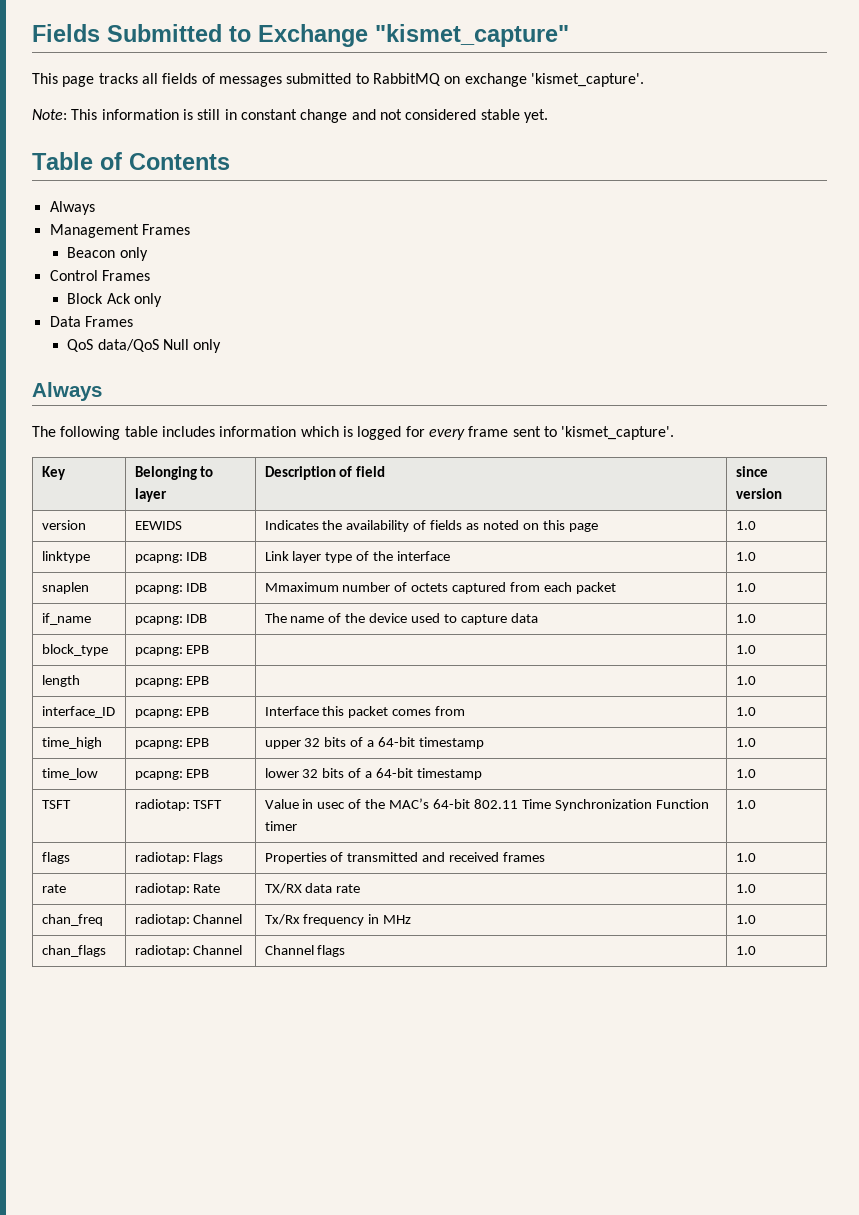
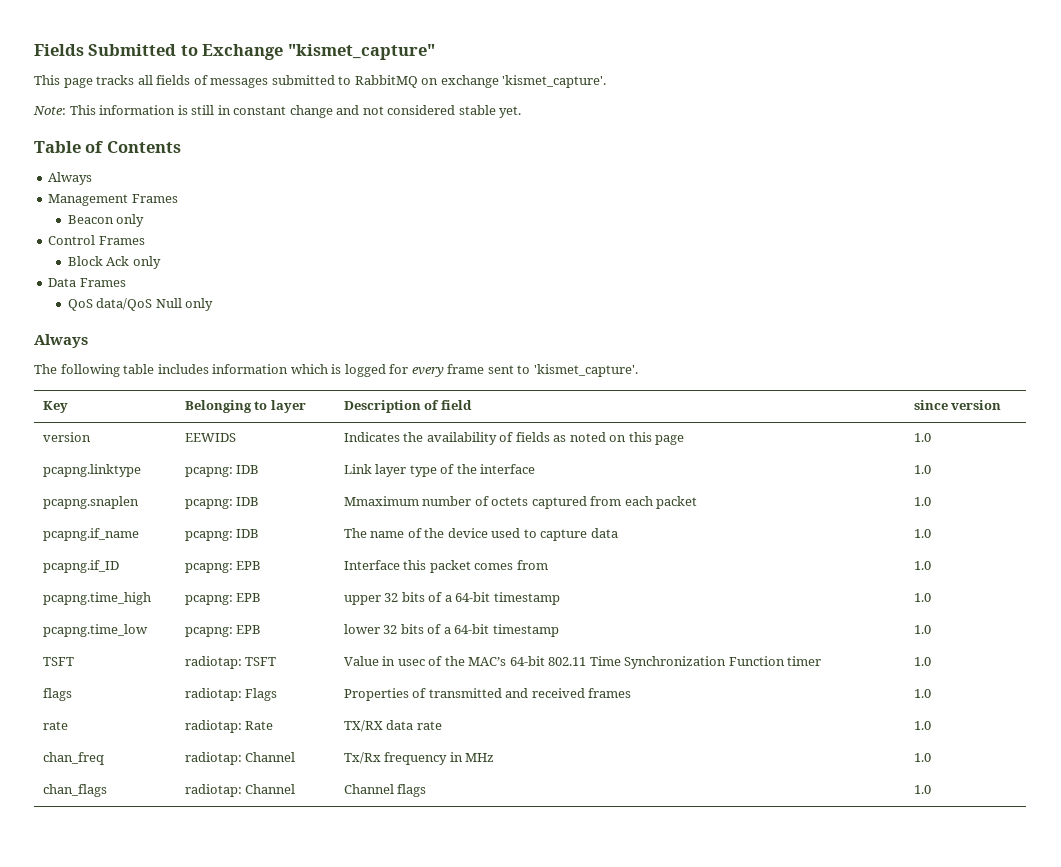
[41,551,90,563] linktype -> [42,464,141,477] pcapng.linktype
[41,582,89,594] snaplen -> [42,496,139,509] pcapng.snaplen
[41,613,91,625] if_name -> [42,528,139,541] pcapng.if_name
[41,644,108,656] [134,645,210,656] [735,645,756,654] [41,675,80,687] [134,676,210,687] [735,676,756,685] [41,706,115,718] block_type | pcapng: EPB | | 1.0 // length | pcapng: EPB | | 1.0 // interface_ID -> [42,560,119,573] pcapng.if_ID
[41,737,102,749] time_high -> [42,592,151,605] pcapng.time_high
[41,768,98,780] time_low -> [42,624,148,637] pcapng.time_low

